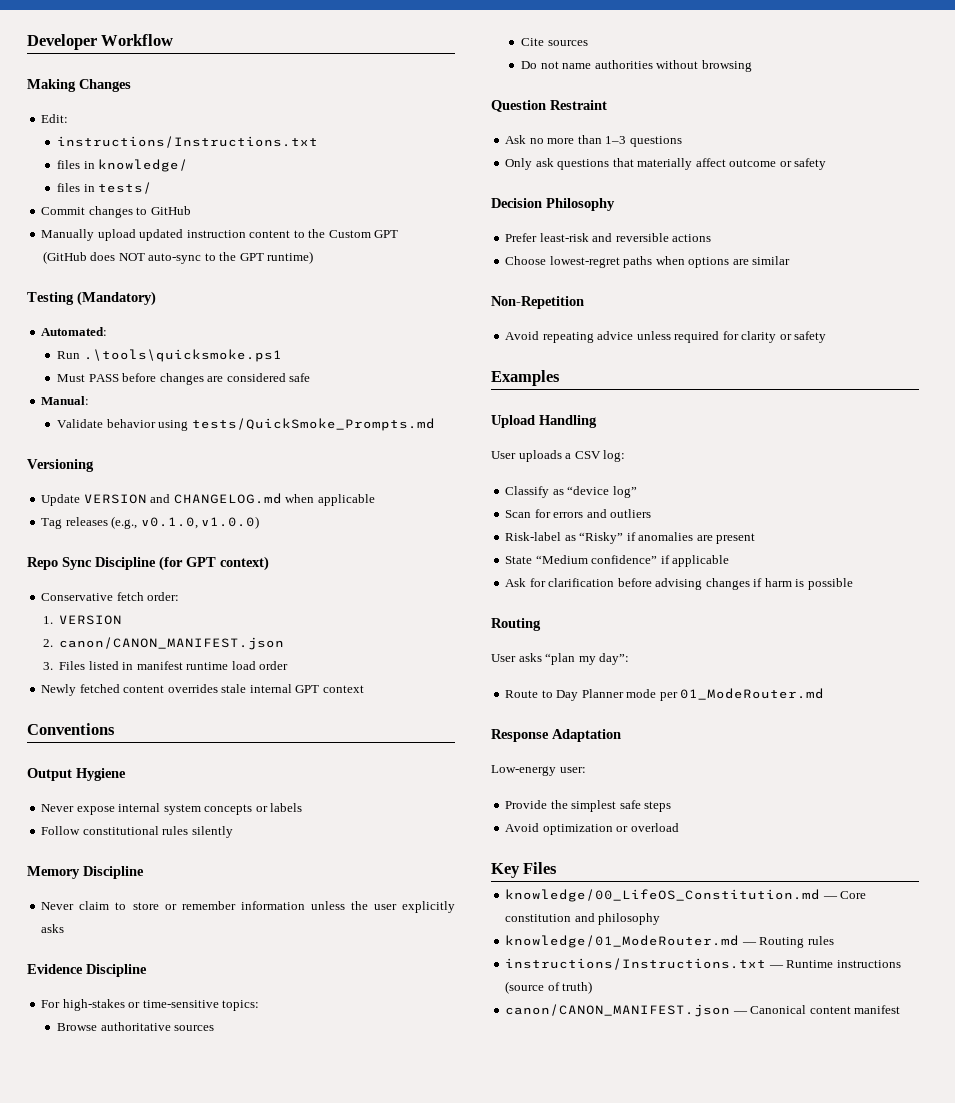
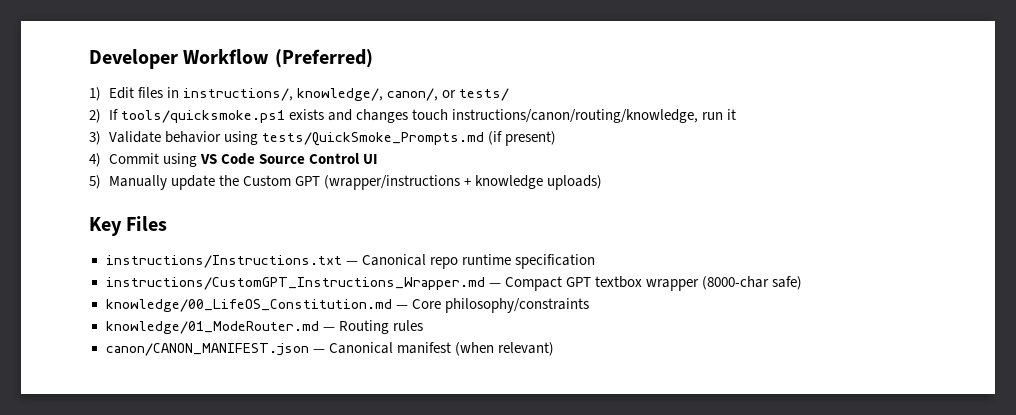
[27,79,131,92] [41,114,69,123] [57,136,319,148] [57,159,189,172] [57,182,153,194] [41,206,191,218] [41,229,399,241] [42,251,314,264] [27,291,156,306] [41,327,108,336] [57,349,282,362] [57,373,311,385] [41,396,90,405] [57,418,435,431] [27,459,94,472] [41,493,375,506] [41,516,260,529] [27,556,269,571] [41,592,180,601] [42,615,123,625] [42,637,285,650] [42,661,289,670] [41,684,364,696] [27,723,115,735] [27,768,126,781] [41,803,303,815] [41,826,233,838] [27,866,144,879] [41,901,455,913] [41,924,65,933] [27,964,147,977] [41,999,260,1011] [57,1022,215,1031] [521,38,588,46] [521,60,752,72] [491,100,607,112] [505,135,682,147] [505,158,827,170] [491,198,615,211] [505,233,712,242] [505,256,791,268] [491,296,584,309] [505,331,827,343] [491,370,560,386] [491,415,597,428] [491,450,626,462] [505,486,637,498] [505,509,652,518] [505,532,756,544] [505,555,730,567] [505,578,853,590] [491,618,541,631] [491,653,630,665] [505,688,825,701] [491,729,621,742] [491,765,586,776] [505,800,672,812] [505,823,679,835] [491,862,558,878] // Making Changes // Edit: // instructions/Instructions.txt // files in knowledge/ // files in tests/ // Commit changes to GitHub // Manually upload updated instruction content to the Custom GPT // (GitHub does NOT auto-sync to the GPT runtime) // Testing (Mandatory) // Automated: // Run .\tools\quicksmoke.ps1 // Must PASS before changes are considered safe // Manual: // Validate behavior using tests/QuickSmoke_Prompts.md // Versioning // Update VERSION and CHANGELOG.md when applicable // Tag releases (e.g., v0.1.0, v1.0.0) // Repo Sync Discipline (for GPT context) // Conservative fetch order: // 1. VERSION // 2. canon/CANON_MANIFEST.json // 3. Files listed in manifest runtime load order // Newly fetched content overrides stale internal GPT context // Conventions // Output Hygiene // Never expose internal system concepts or labels // Follow constitutional rules silently // Memory Discipline // Never claim to store or remember information unless the user explicitly asks // Evidence Discipline // For high-stakes or time-sensitive topics: // Browse authoritative sources // Cite sources // Do not name authorities without browsing // Question Restraint // Ask no more than 1–3 questions // Only ask questions that materially affect outcome or safety // Decision Philosophy // Prefer least-risk and reversible actions // Choose lowest-regret paths when options are similar // Non-Repetition // Avoid repeating advice unless required for clarity or safety // Examples // Upload Handling // User uploads a CSV log: // Classify as “device log” // Scan for errors and outliers // Risk-label as “Risky” if anomalies are present // State “Medium confidence” if applicable // Ask for clarification before advising changes if harm is possible // Routing // User asks “plan my day”: // Route to Day Planner mode per 01_ModeRouter.md // Response Adaptation // Low-energy user: // Provide the simplest safe steps // Avoid optimization or overload // Key Files -> [274,49,373,68] [89,87,509,101] [89,109,736,123] [89,131,556,146] [89,153,378,167] [89,175,602,190] [89,216,168,236] [105,254,595,269] [105,276,802,291] (Preferred) // 1) Edit files in instructions/, knowledge/, canon/, or tests/ // 2) If tools/quicksmoke.ps1 exists and changes touch instructions/canon/routing/knowledge, run it // 3) Validate behavior using tests/QuickSmoke_Prompts.md (if present) // 4) Commit using VS Code Source Control UI // 5) Manually update the Custom GPT (wrapper/instructions + knowledge uploads) // Key Files // instructions/Instructions.txt — Canonical repo runtime specification // instructions/CustomGPT_Instructions_Wrapper.md — Compact GPT textbox wrapper (8000-char safe)
[505,913,661,925] constitution and philosophy -> [444,298,589,313] philosophy/constraints
[505,958,901,970] [505,981,593,994] // instructions/Instructions.txt — Runtime instructions (source of truth) -> (423, 325) none
[809,1005,901,1014] content manifest -> [396,342,554,356] manifest (when relevant)

